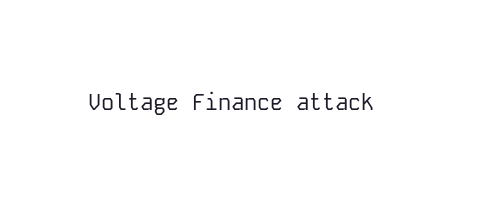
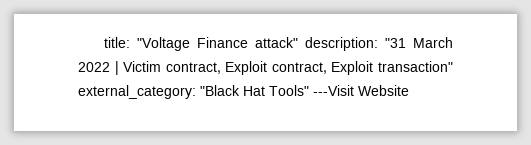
[88,91,374,115] Voltage Finance attack -> [104,37,453,51] [78,61,453,75] [78,85,409,99] title: "Voltage Finance attack" description: "31 March 2022 | Victim contract, Exploit contract, Exploit transaction" external_category: "Black Hat Tools" ---Visit Website

